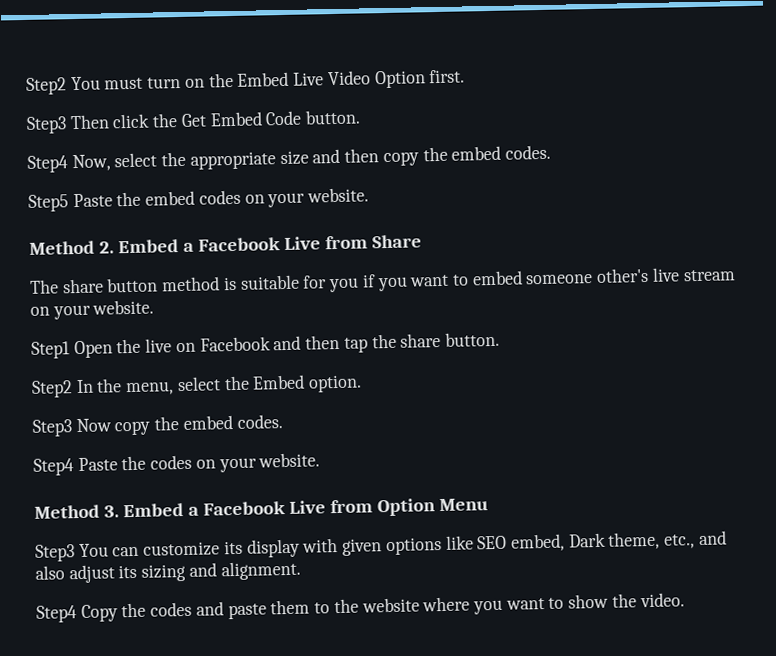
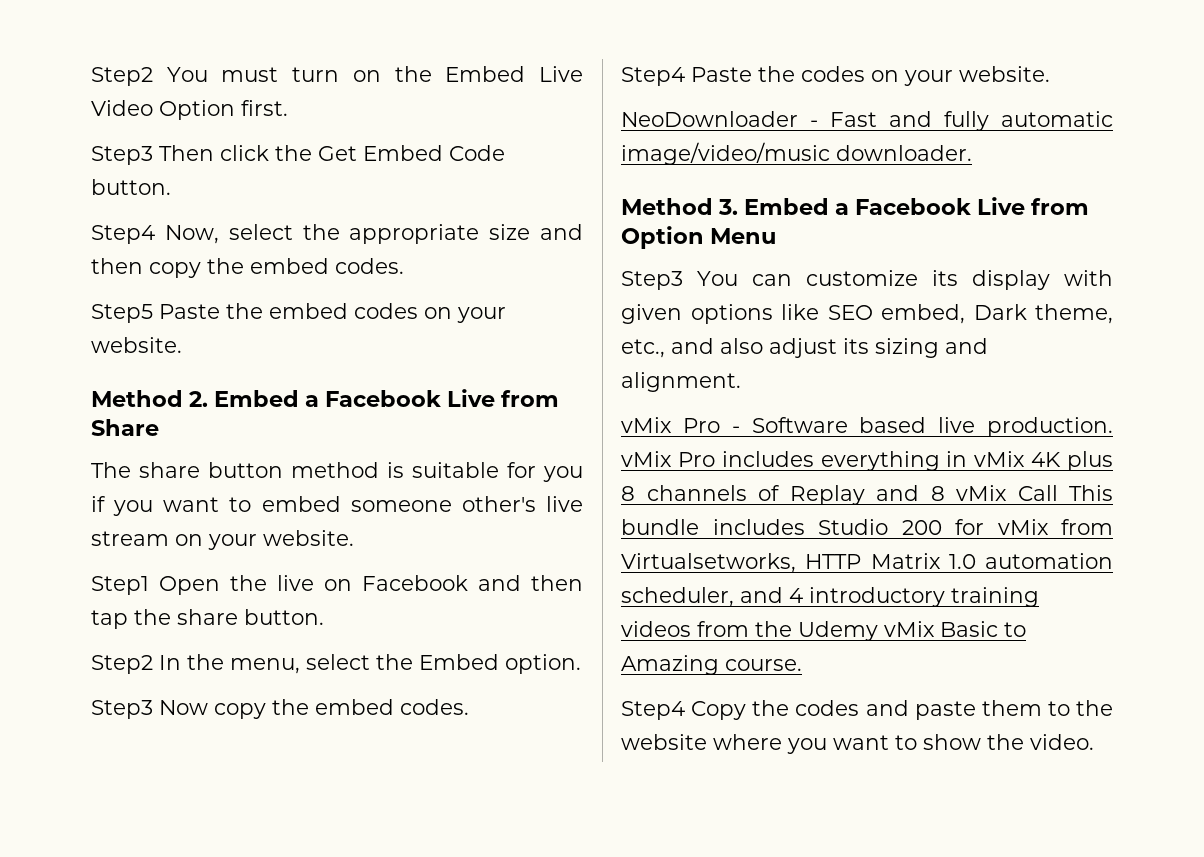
(321, 460) none -> [621,111,1113,131] [621,142,972,165] // NeoDownloader - Fast and fully automatic image/video/music downloader.
(301, 570) none -> [621,417,1113,437] [621,451,1113,471] [621,485,1113,505] [621,519,1113,535] [621,553,1113,573] [621,587,1039,607] [621,621,1026,641] [621,655,802,675] // vMix Pro - Software based live production. vMix Pro includes everything in vMix 4K plus 8 channels of Replay and 8 vMix Call This bundle includes Studio 200 for vMix from Virtualsetworks, HTTP Matrix 1.0 automation scheduler, and 4 introductory training videos from the Udemy vMix Basic to Amazing course.

